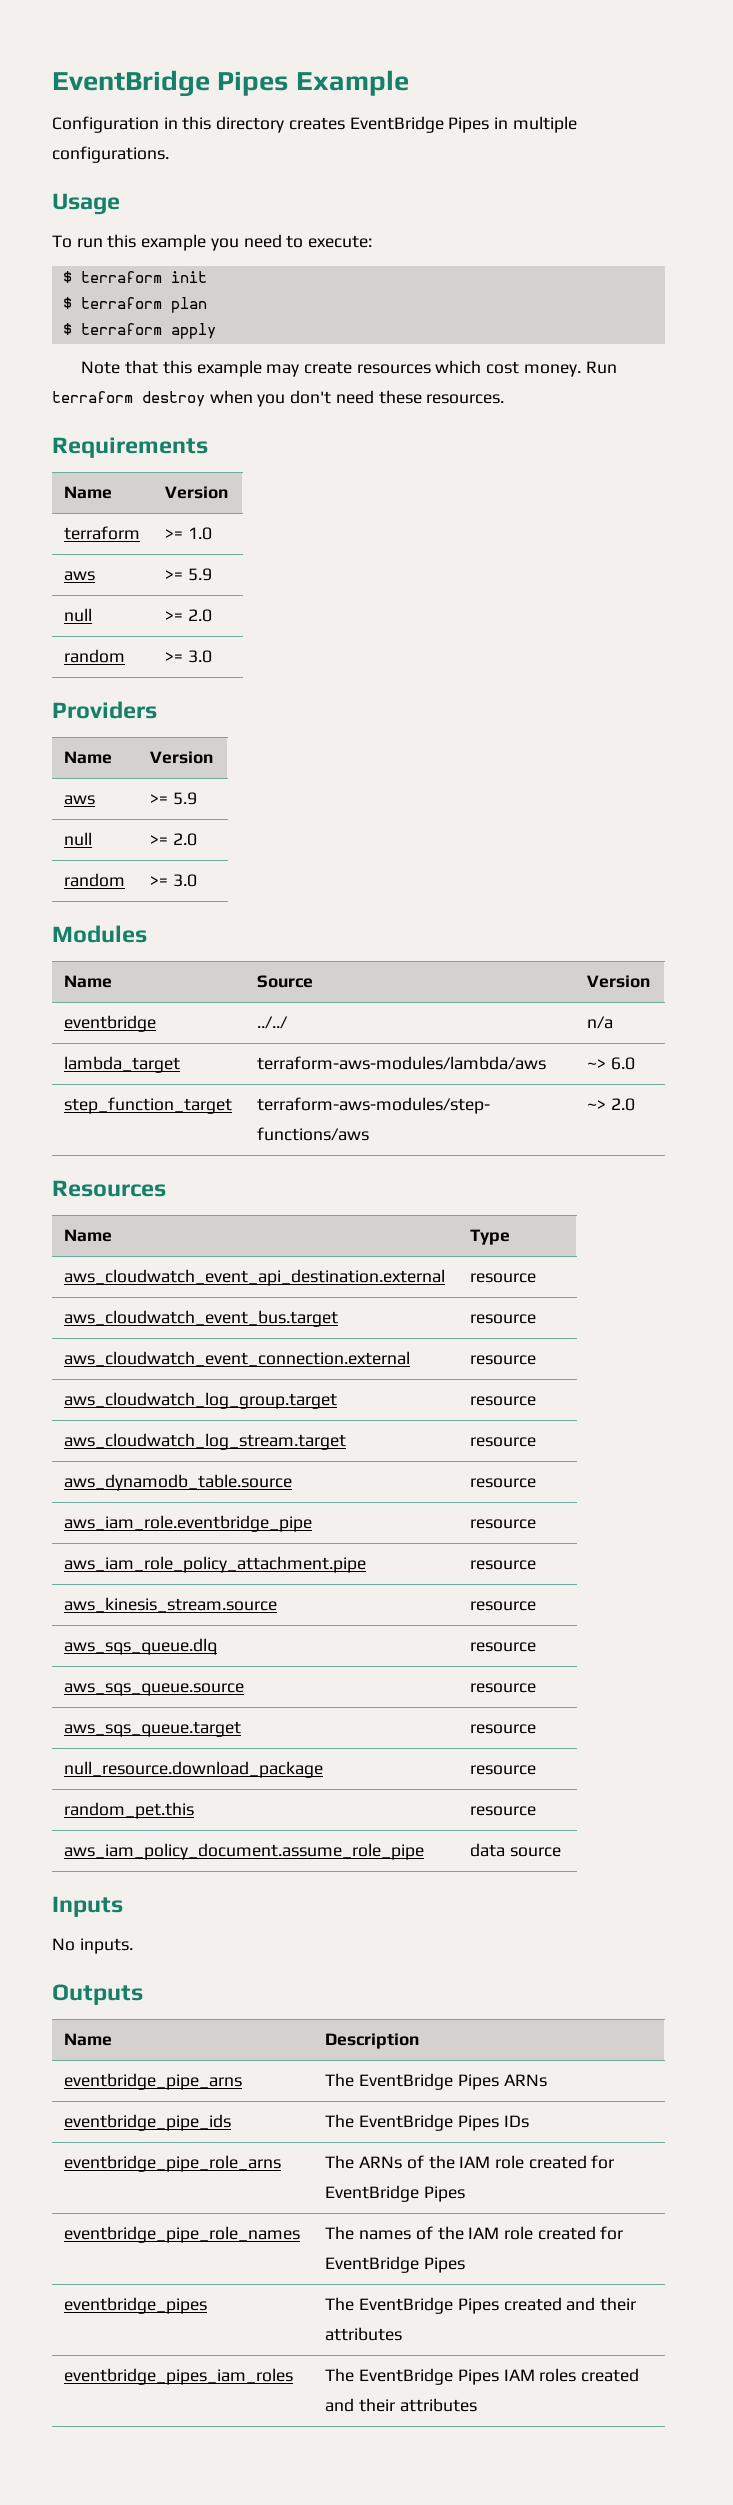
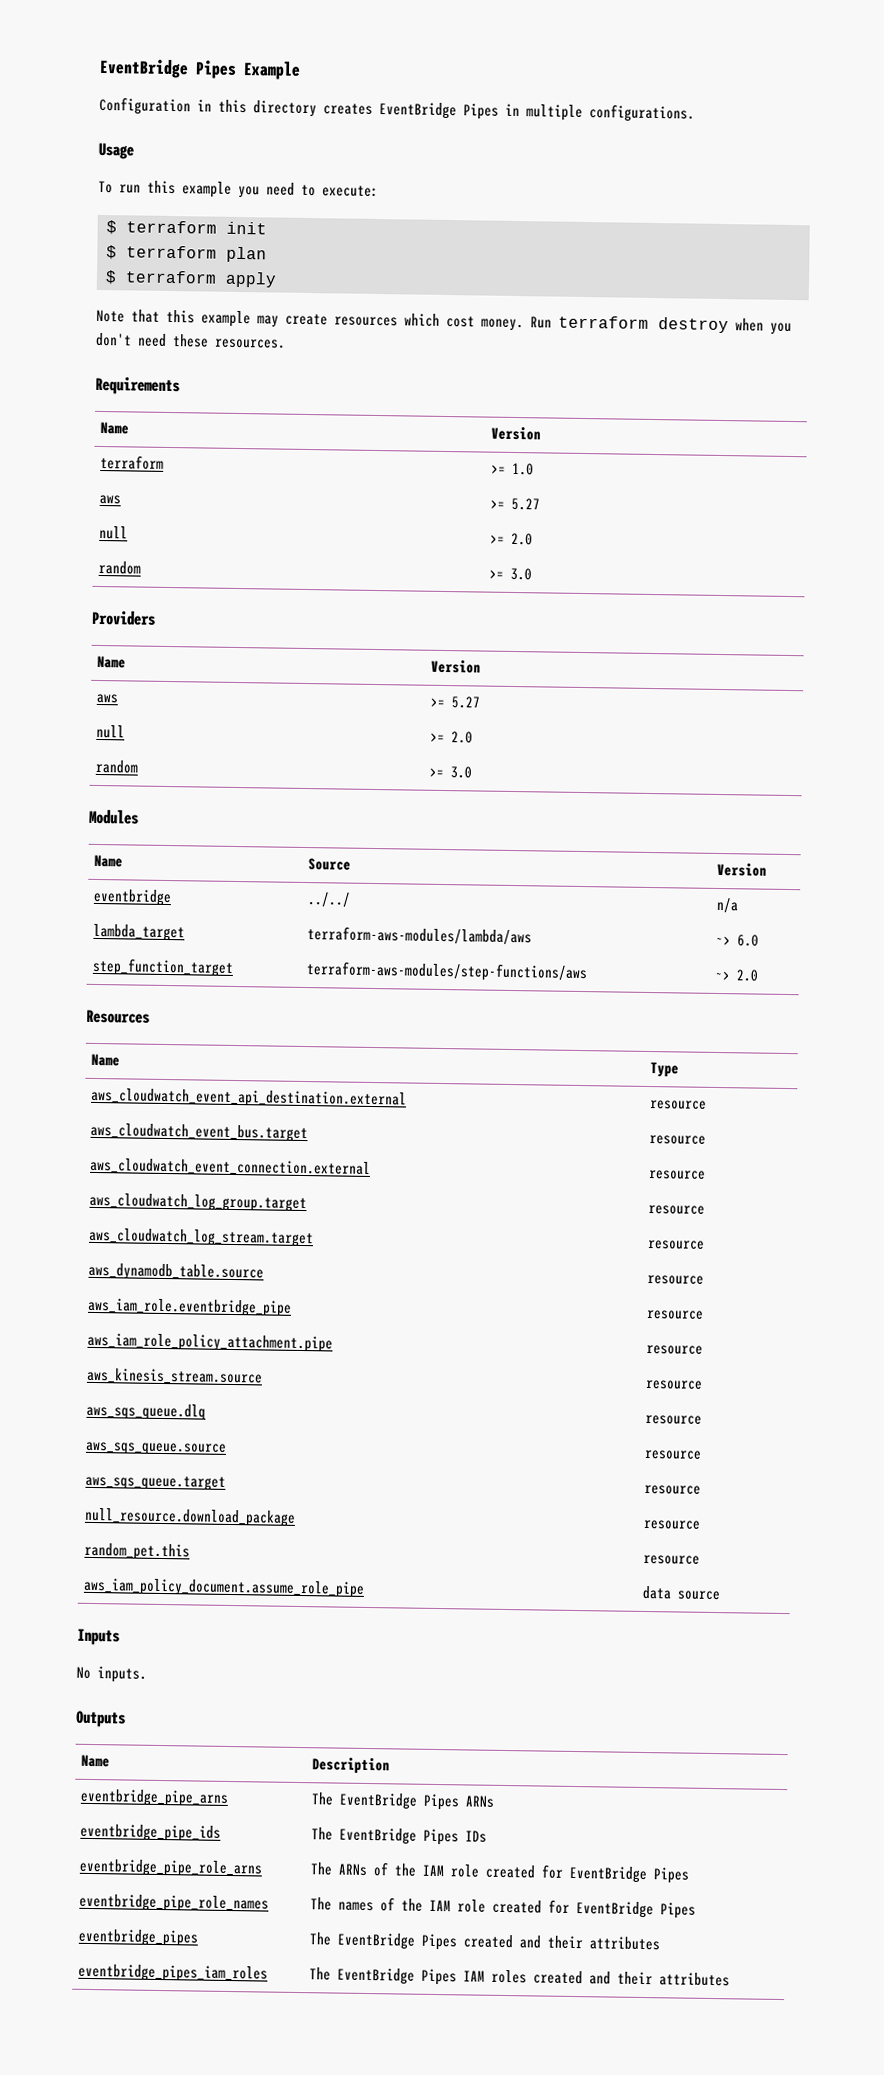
[188,568,213,581] 5.9 -> [511,497,541,511] 5.27
[173,792,198,805] 5.9 -> [451,696,481,709] 5.27

